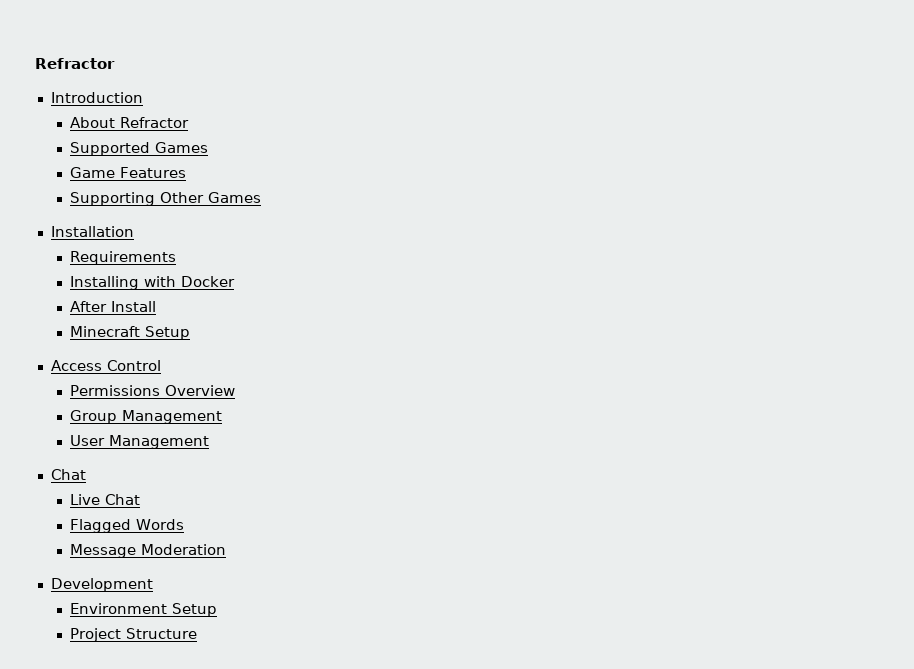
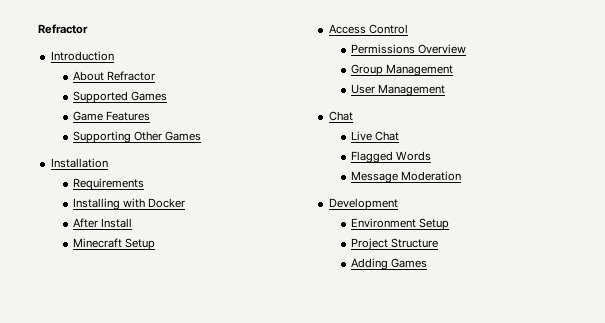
(197, 633) none -> [350,258,427,270] // Adding Games

